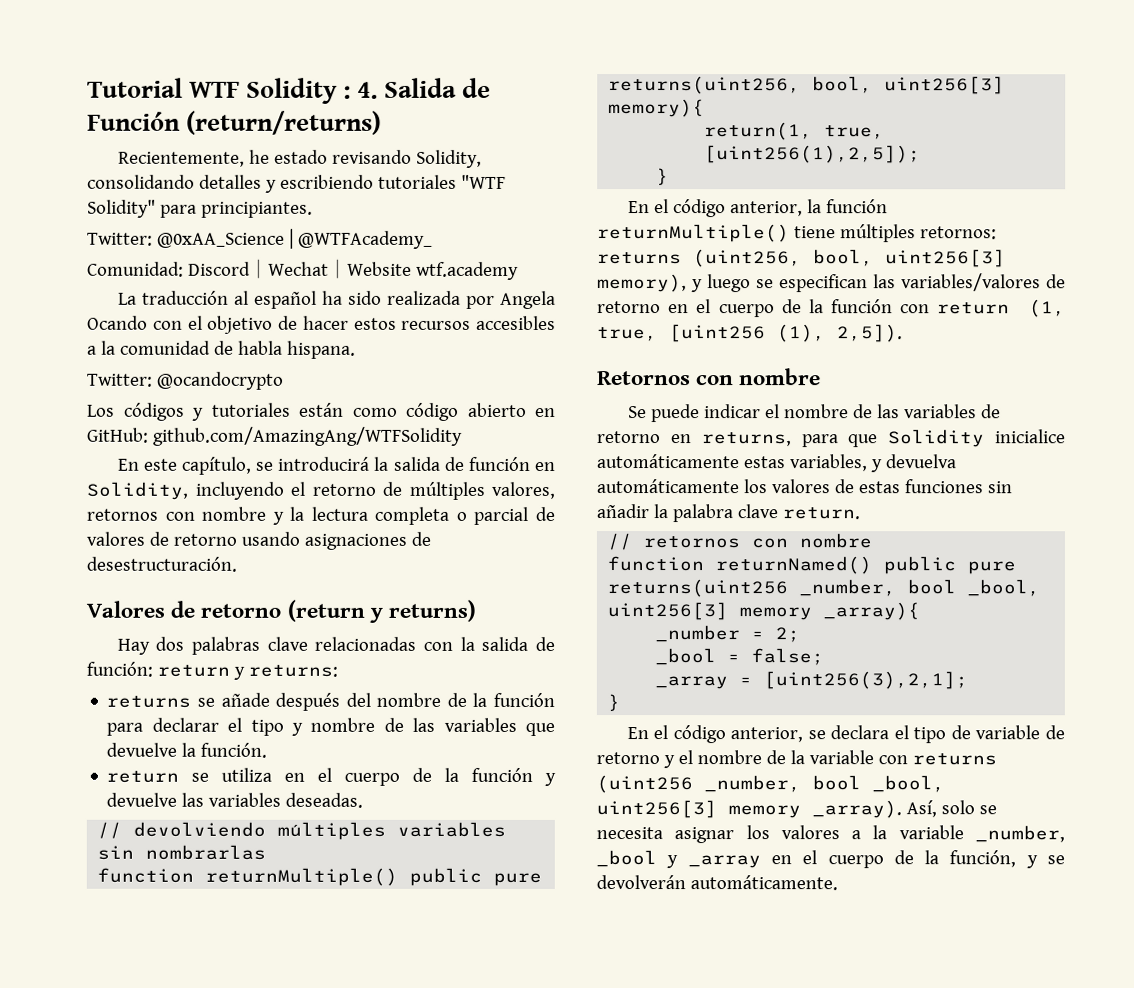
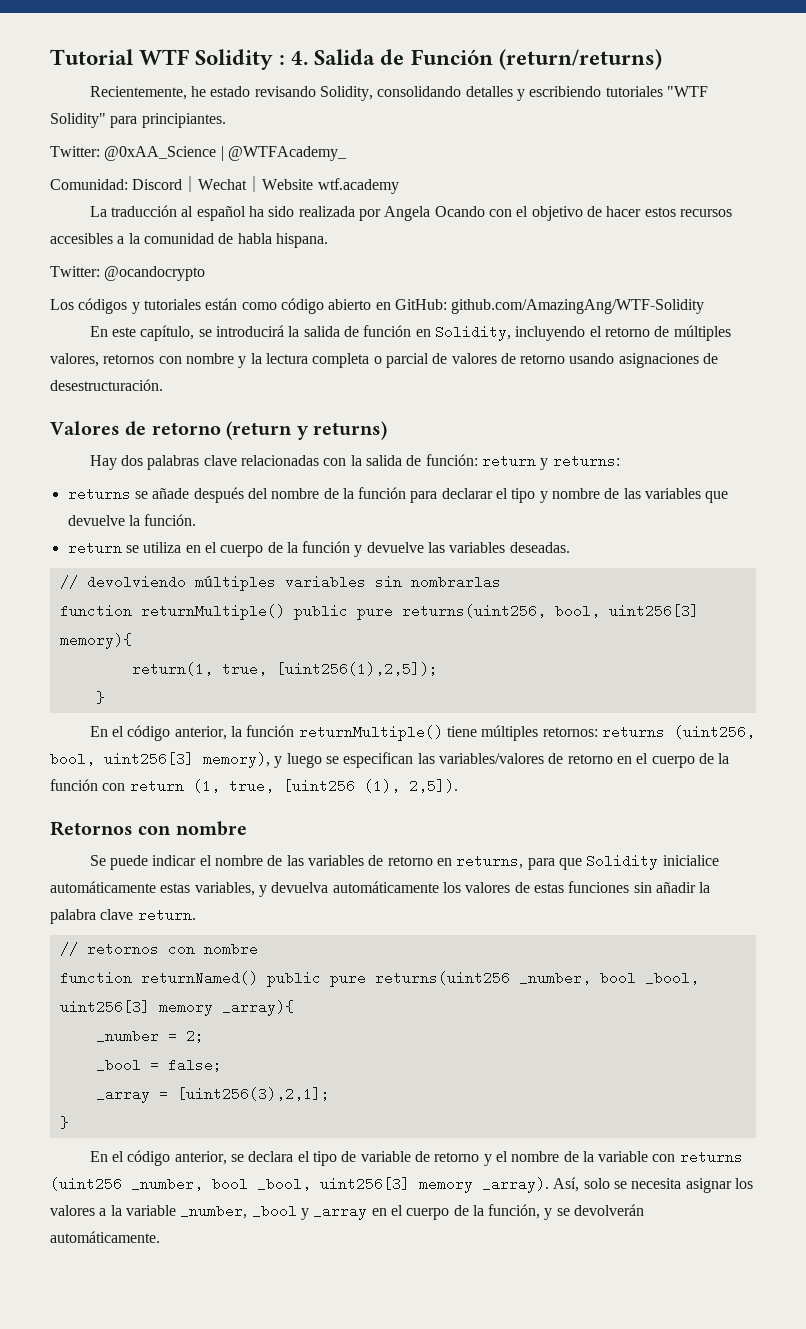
[152,426,463,446] github.com/AmazingAng/WTFSolidity -> [451,299,705,314] github.com/AmazingAng/WTF-Solidity

